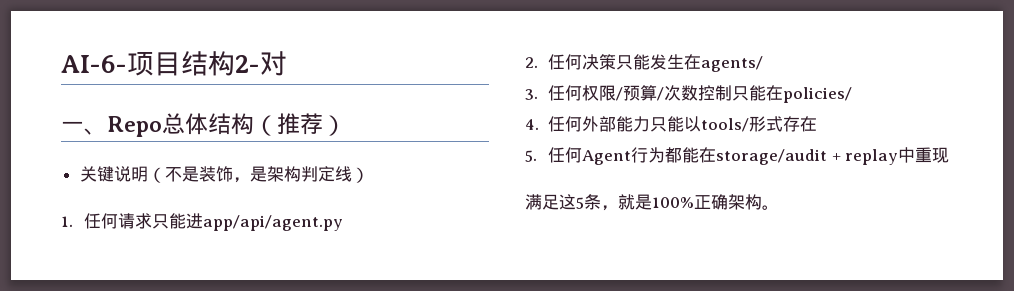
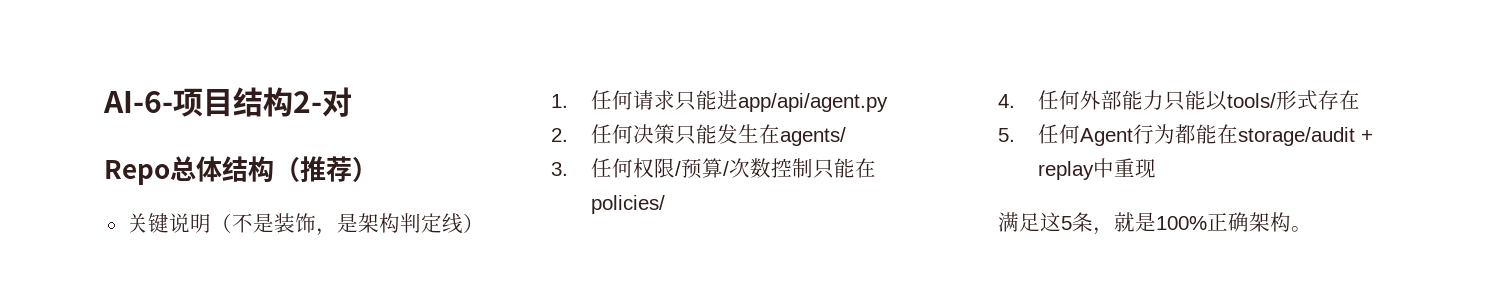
[61,121,107,135] 一、 -> (352, 102) none

